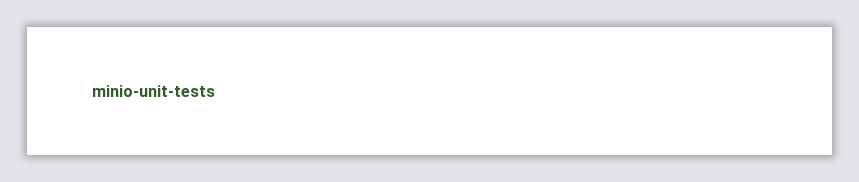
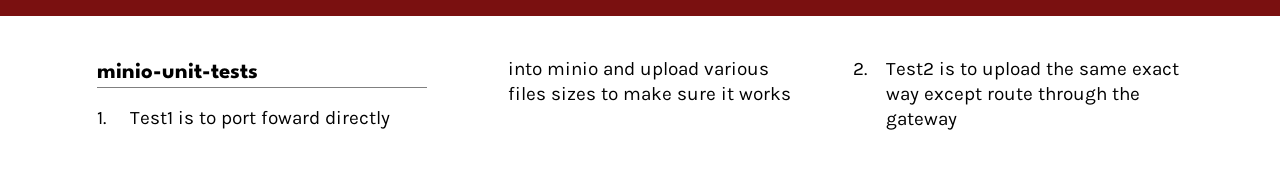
(215, 91) none -> [97,110,391,129] [507,61,770,80] [507,86,792,101] [853,61,1180,80] [885,87,1141,105] [885,113,957,130] // 1. Test1 is to port foward directly into minio and upload various files sizes to make sure it works // 2. Test2 is to upload the same exact way except route through the gateway

